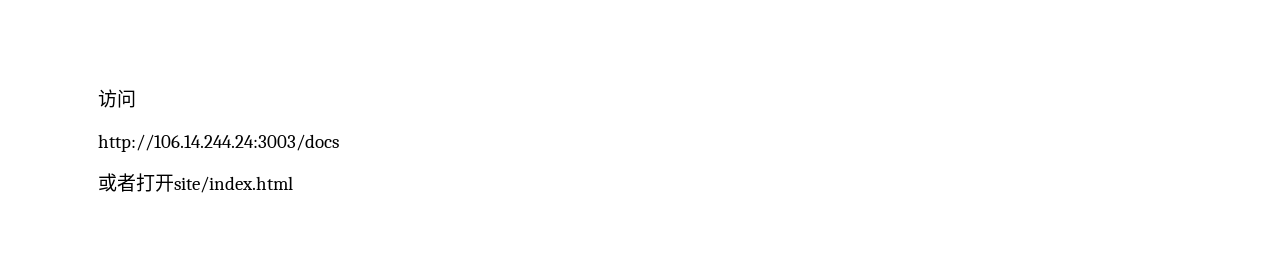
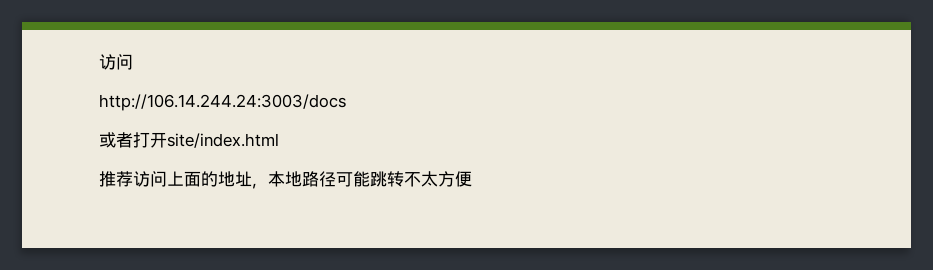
(293, 184) none -> [99,171,472,189] // 推荐访问上面的地址，本地路径可能跳转不太方便

